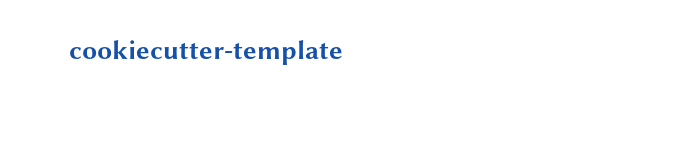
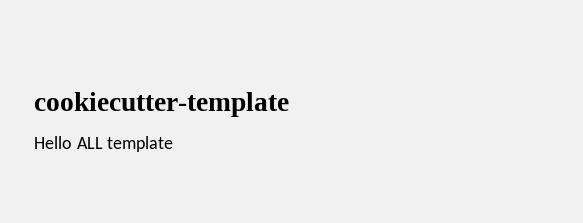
(343, 52) none -> [34,136,174,152] // Hello ALL template

